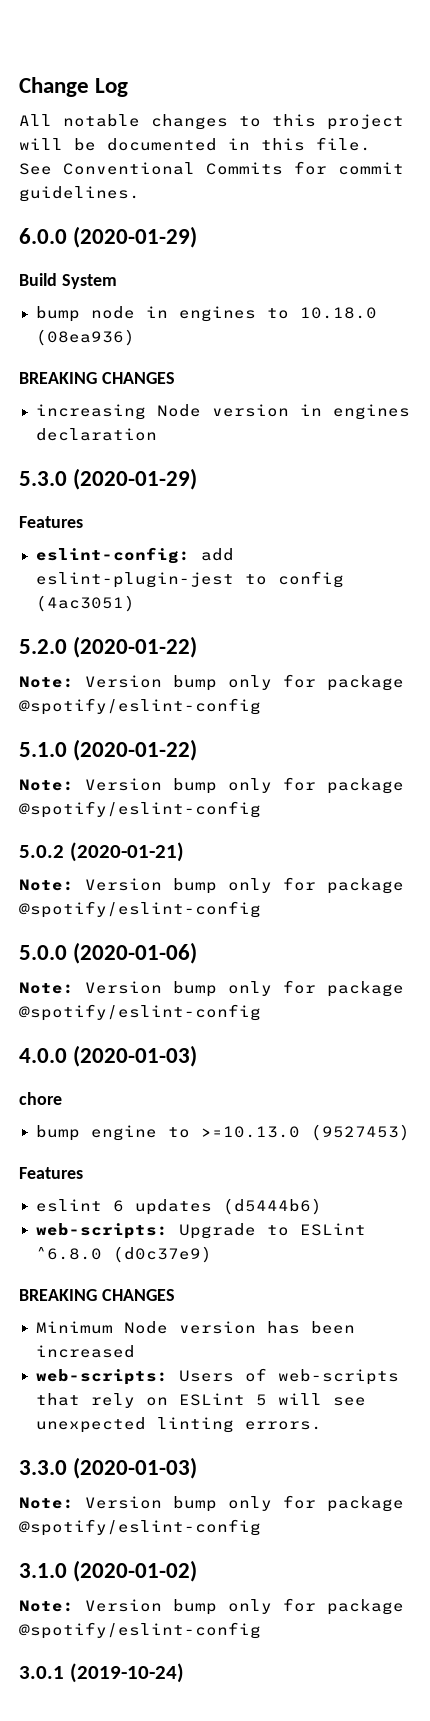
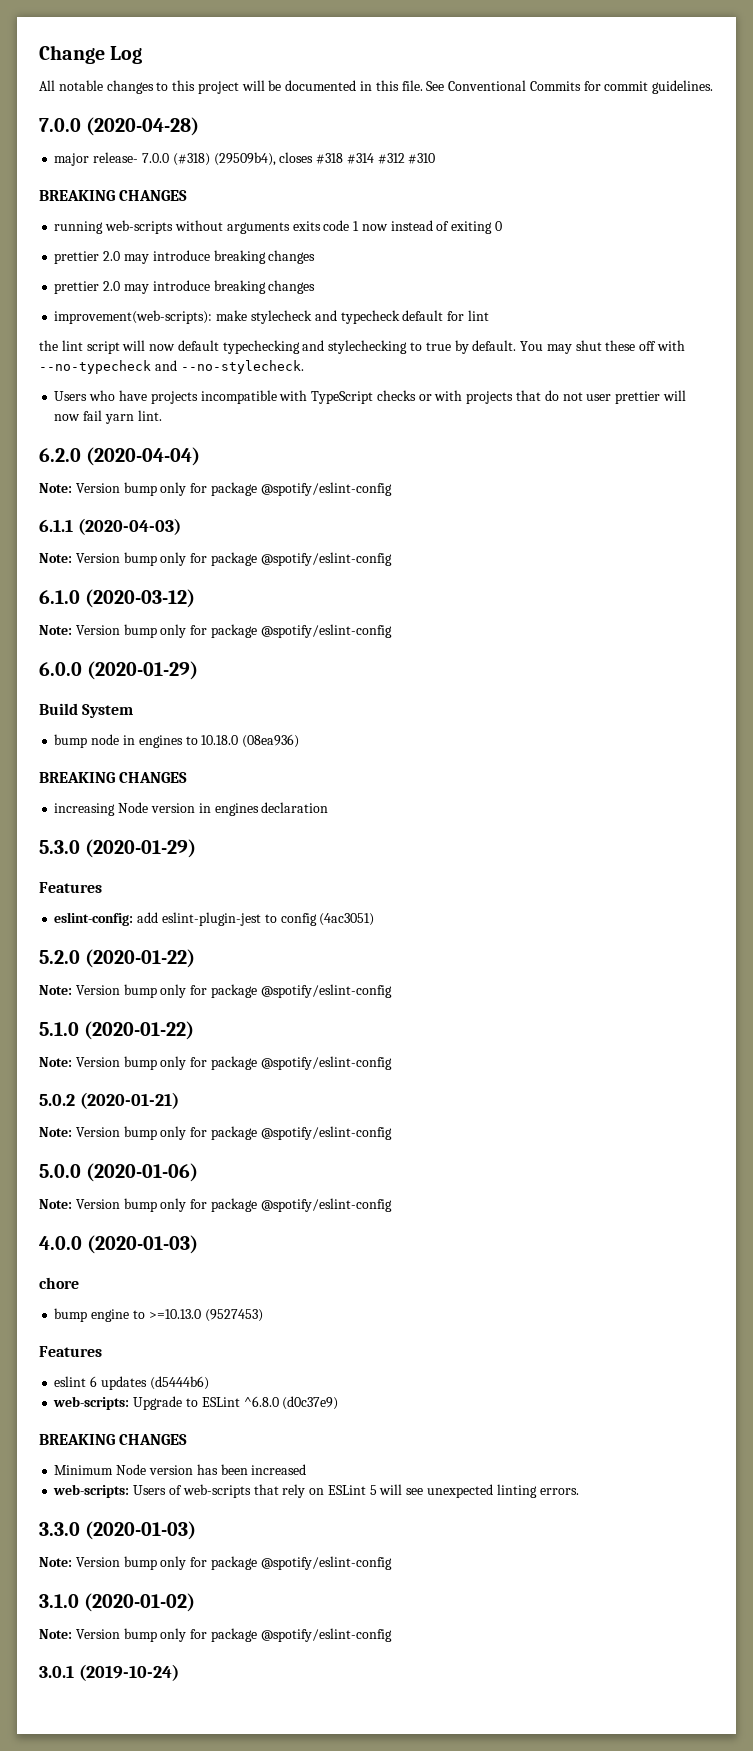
(140, 194) none -> [39,117,200,136] [54,152,436,166] [39,190,188,201] [54,220,502,234] [54,250,316,264] [54,280,316,294] [54,310,489,324] [39,340,686,354] [39,360,304,374] [54,390,686,404] [54,410,162,424] [39,447,201,466] [39,482,392,496] [39,518,181,535] [39,552,392,566] [39,589,196,608] [39,624,392,638] // 7.0.0 (2020-04-28) // major release- 7.0.0 (#318) (29509b4), closes #318 #314 #312 #310 // BREAKING CHANGES // running web-scripts without arguments exits code 1 now instead of exiting 0 // prettier 2.0 may introduce breaking changes // prettier 2.0 may introduce breaking changes // improvement(web-scripts): make stylecheck and typecheck default for lint // the lint script will now default typechecking and stylechecking to true by default. You may shut these off with --no-typecheck and --no-stylecheck. // Users who have projects incompatible with TypeScript checks or with projects that do not user prettier will now fail yarn lint. // 6.2.0 (2020-04-04) // Note: Version bump only for package @spotify/eslint-config // 6.1.1 (2020-04-03) // Note: Version bump only for package @spotify/eslint-config // 6.1.0 (2020-03-12) // Note: Version bump only for package @spotify/eslint-config

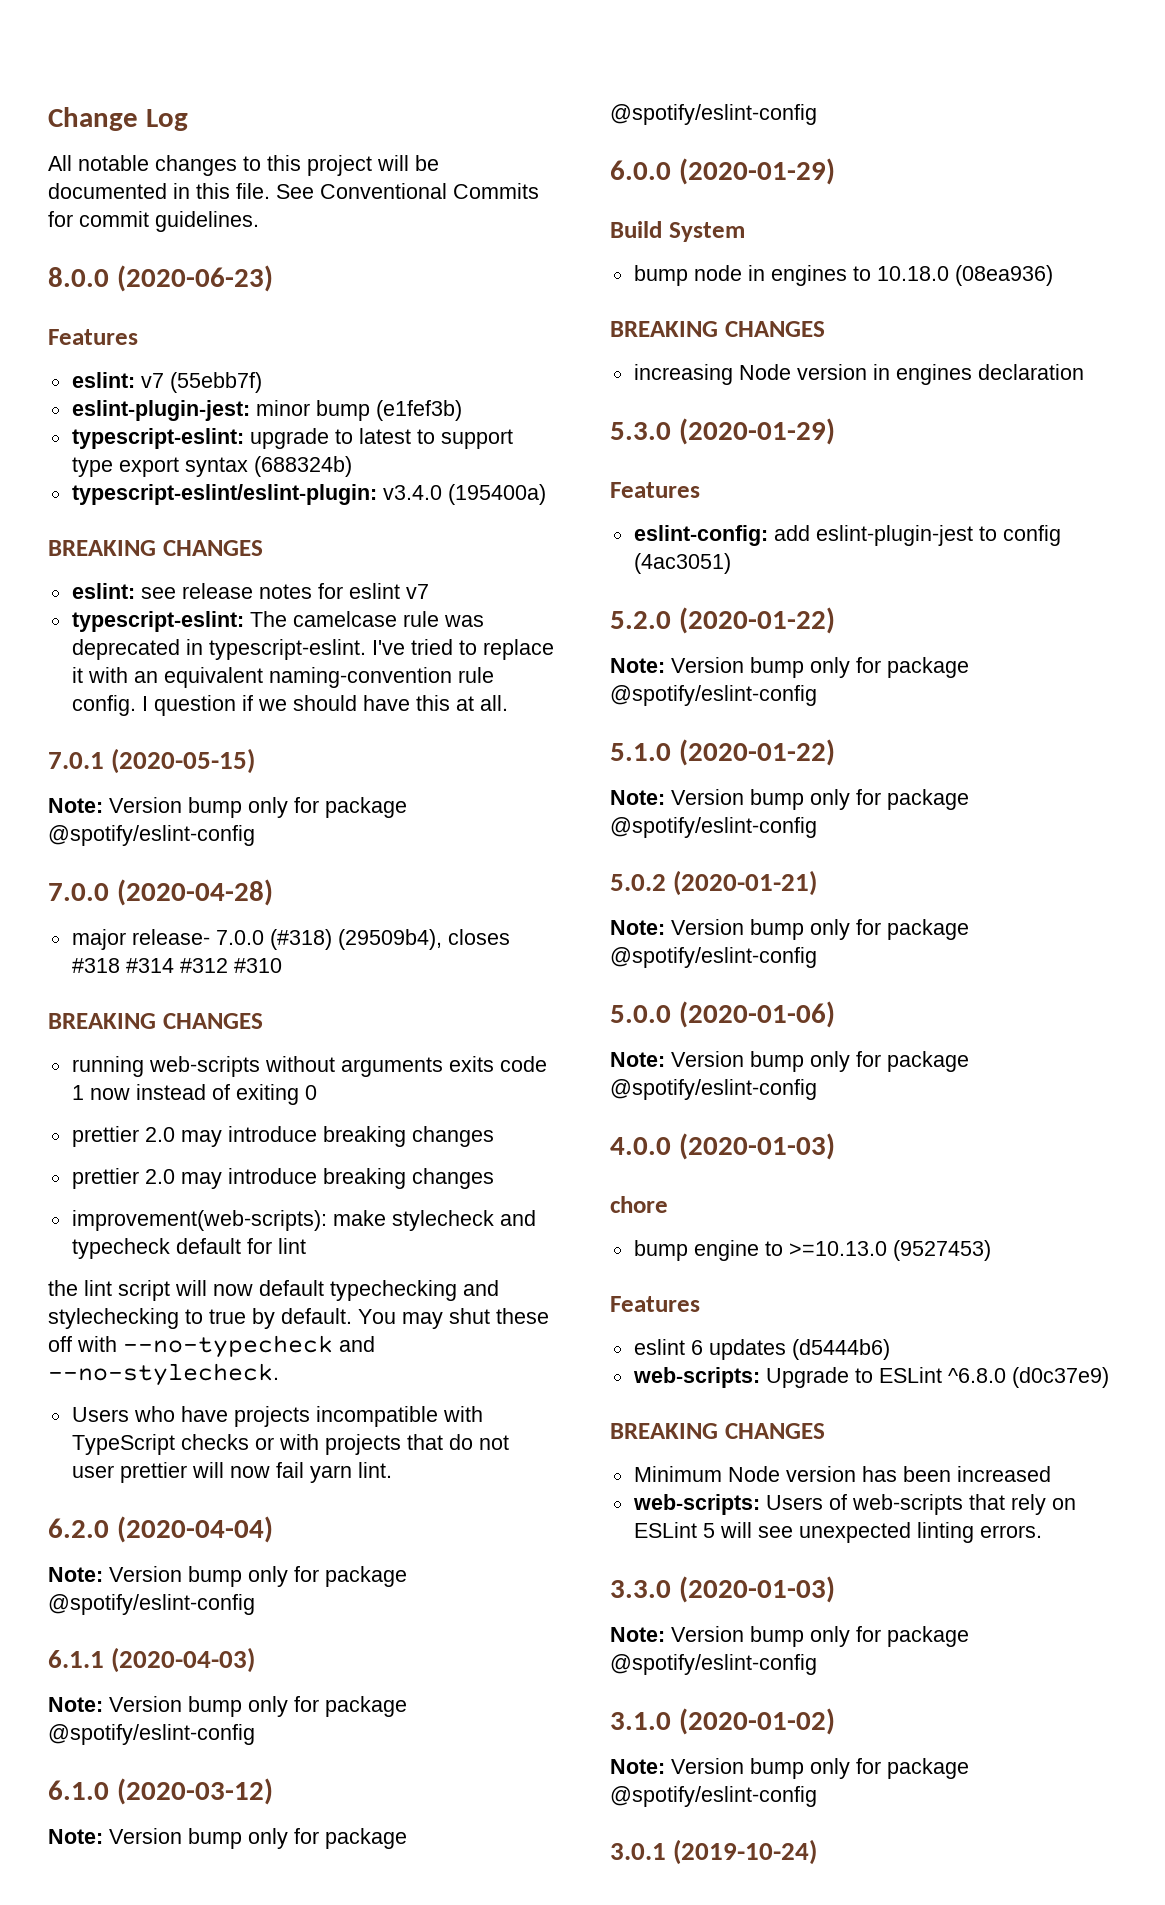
(714, 87) none -> [48,265,273,292] [48,329,138,345] [71,372,262,393] [71,400,462,421] [71,428,513,449] [71,456,352,477] [71,484,546,505] [48,540,263,556] [71,583,429,599] [71,611,484,632] [71,639,554,660] [71,667,494,688] [71,695,508,716] [48,748,256,774] [48,797,407,818] [48,825,255,846] // 8.0.0 (2020-06-23) // Features // eslint: v7 (55ebb7f) // eslint-plugin-jest: minor bump (e1fef3b) // typescript-eslint: upgrade to latest to support type export syntax (688324b) // typescript-eslint/eslint-plugin: v3.4.0 (195400a) // BREAKING CHANGES // eslint: see release notes for eslint v7 // typescript-eslint: The camelcase rule was deprecated in typescript-eslint. I've tried to replace it with an equivalent naming-convention rule config. I question if we should have this at all. // 7.0.1 (2020-05-15) // Note: Version bump only for package @spotify/eslint-config

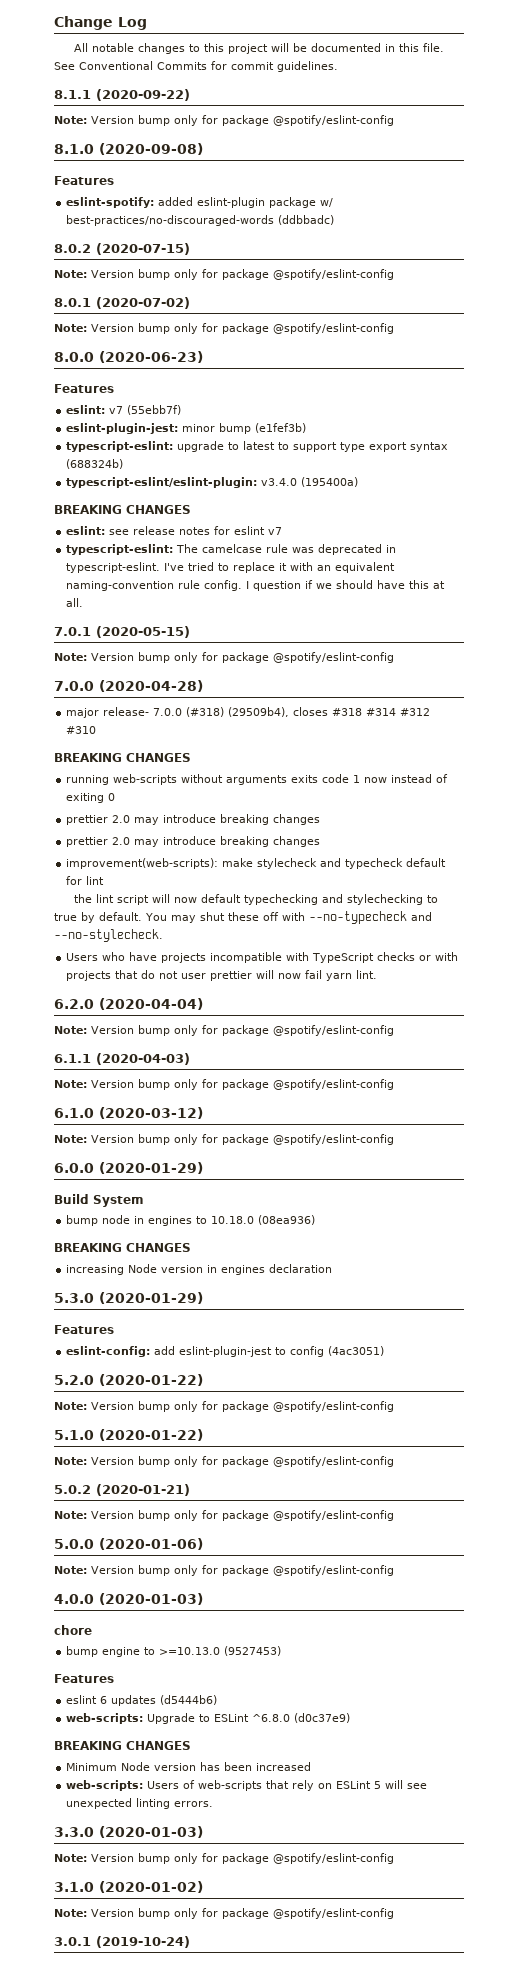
(259, 221) none -> [54,89,190,101] [54,115,394,126] [54,143,203,155] [54,176,114,185] [66,197,334,208] [66,215,335,226] [54,243,190,255] [54,269,394,280] [54,297,190,309] [54,323,394,334] // 8.1.1 (2020-09-22) // Note: Version bump only for package @spotify/eslint-config // 8.1.0 (2020-09-08) // Features // eslint-spotify: added eslint-plugin package w/ best-practices/no-discouraged-words (ddbbadc) // 8.0.2 (2020-07-15) // Note: Version bump only for package @spotify/eslint-config // 8.0.1 (2020-07-02) // Note: Version bump only for package @spotify/eslint-config

